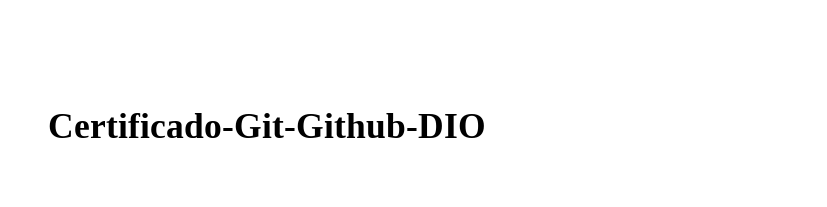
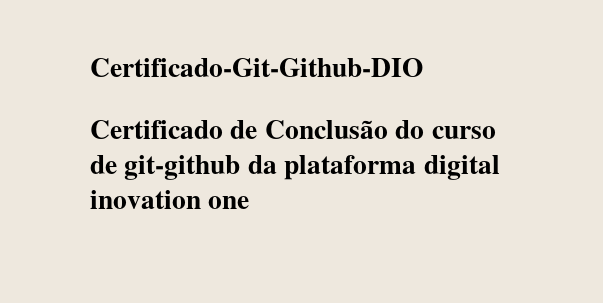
(486, 125) none -> [90,120,496,139] [90,155,500,180] [90,190,250,209] // Certificado de Conclusão do curso de git-github da plataforma digital inovation one

